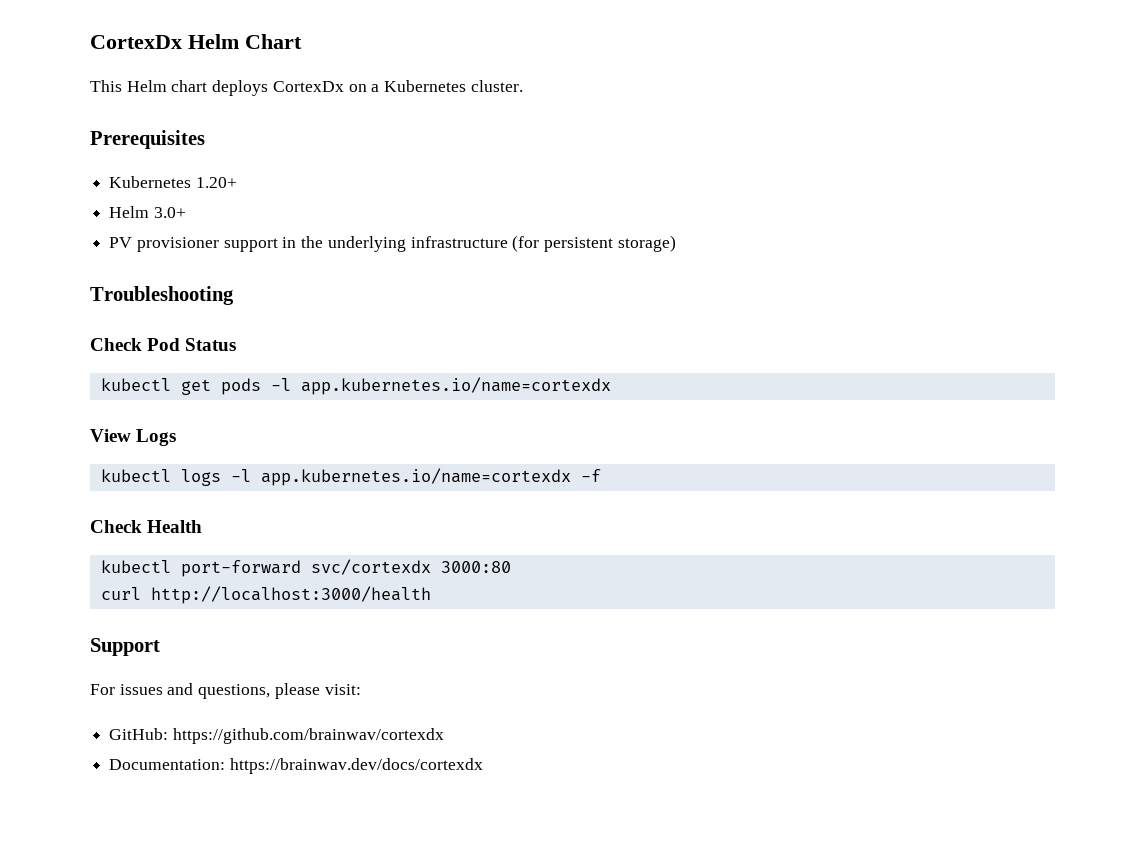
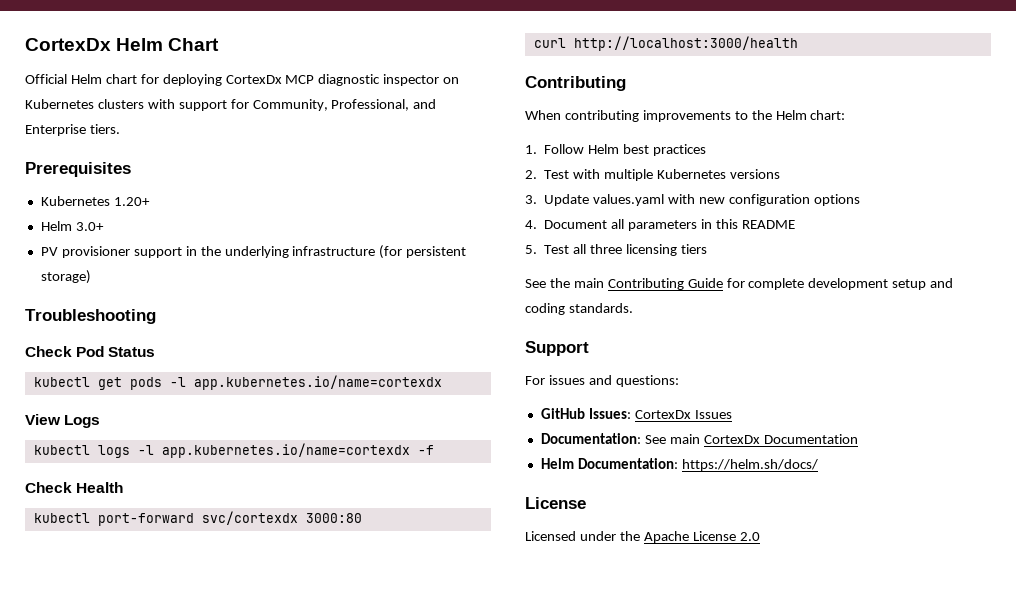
[90,80,122,92] This -> [25,74,67,84] Official
[212,80,523,96] deploys CortexDx on a Kubernetes cluster. -> [140,74,460,86] [25,99,437,111] [25,124,120,136] for deploying CortexDx MCP diagnostic inspector on Kubernetes clusters with support for Community, Professional, and Enterprise tiers.
[90,638,160,656] [90,683,361,699] [109,728,444,744] [109,758,483,774] Support // For issues and questions, please visit: // GitHub: https://github.com/brainwav/cortexdx // Documentation: https://brainwav.dev/docs/cortexdx -> [525,76,626,91] [525,110,846,122] [525,144,707,156] [525,169,781,181] [525,194,861,206] [525,219,796,231] [525,244,708,256] [525,278,954,290] [525,303,633,315] [525,341,589,356] [525,375,679,387] [540,408,732,419] [540,433,858,444] [540,458,818,471] [525,497,586,509] [525,531,760,543] Contributing // When contributing improvements to the Helm chart: // 1. Follow Helm best practices // 2. Test with multiple Kubernetes versions // 3. Update values.yaml with new configuration options // 4. Document all parameters in this README // 5. Test all three licensing tiers // See the main Contributing Guide for complete development setup and coding standards. // Support // For issues and questions: // GitHub Issues: CortexDx Issues // Documentation: See main CortexDx Documentation // Helm Documentation: https://helm.sh/docs/ // License // Licensed under the Apache License 2.0

